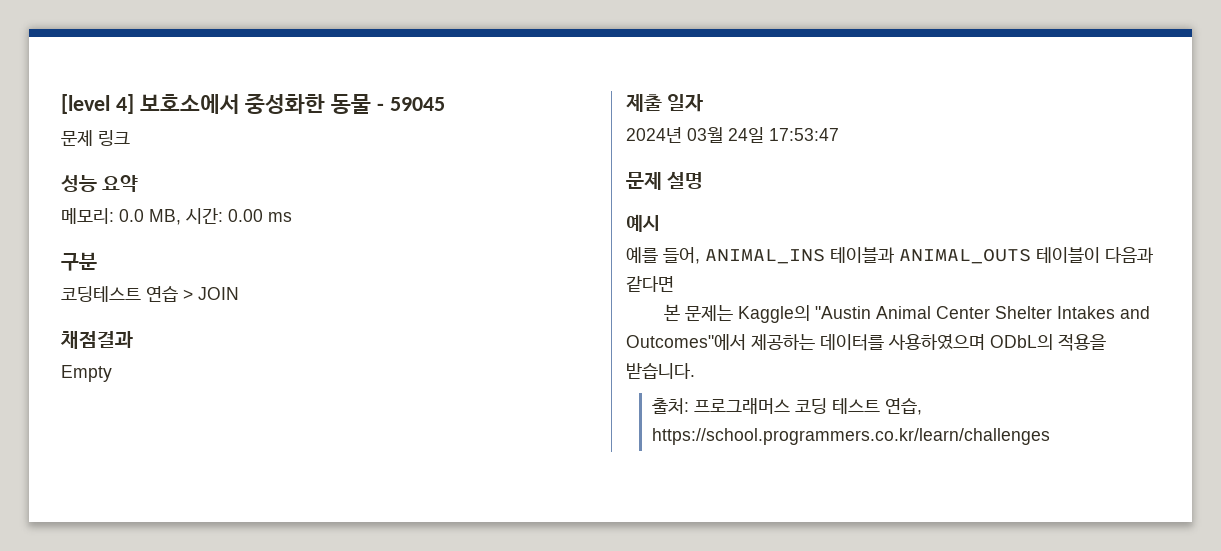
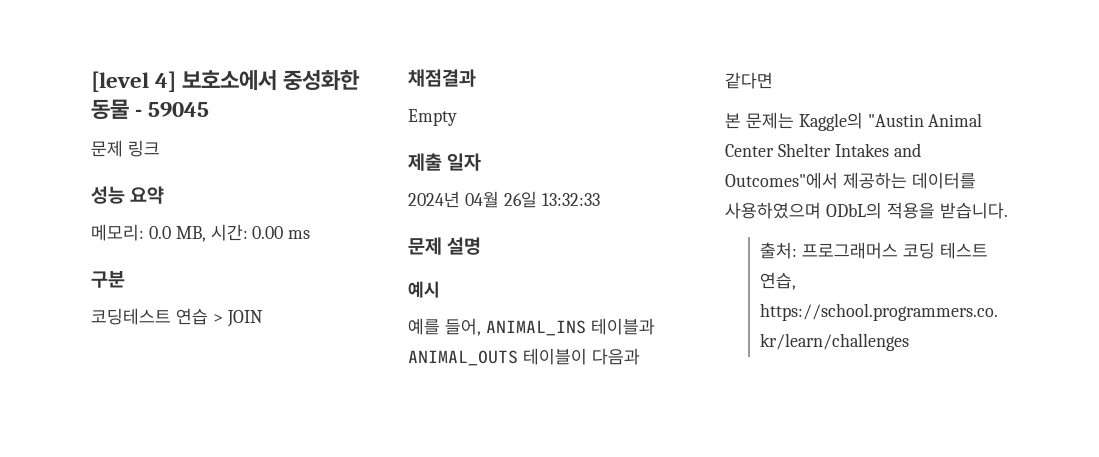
[687,127,839,143] 03월 24일 17:53:47 -> [464,191,600,208] 04월 26일 13:32:33

